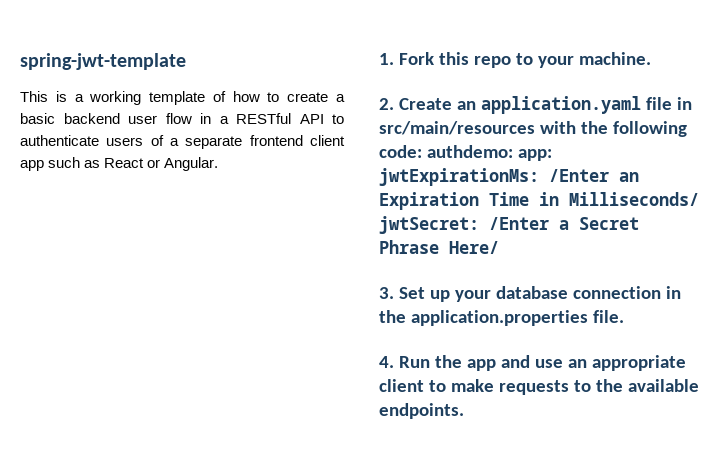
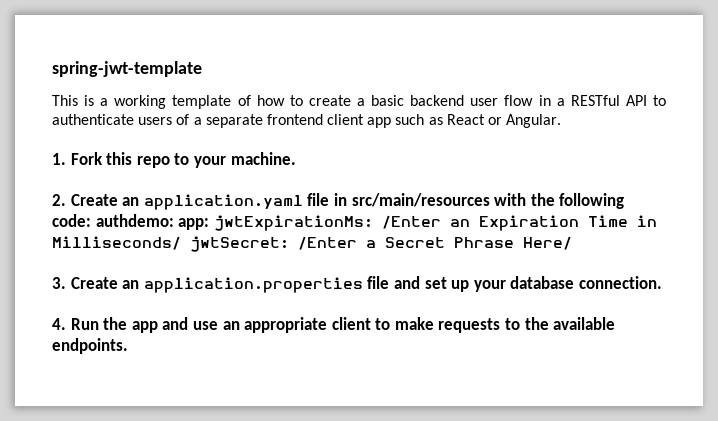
[398,286,681,302] [379,310,624,326] Set up your database connection in the application.properties file. -> [70,276,662,293] Create an application.properties file and set up your database connection.

